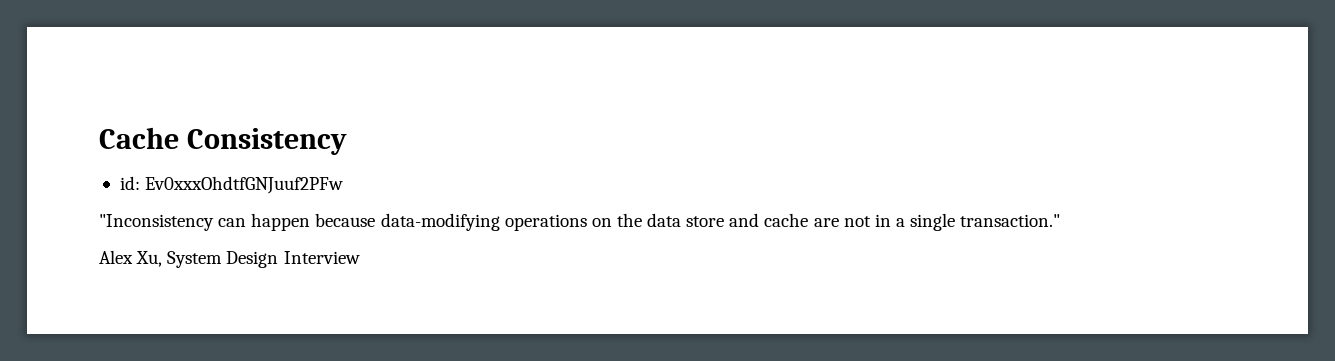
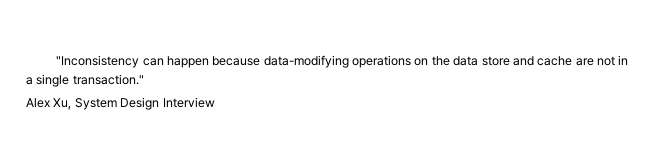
[99,127,347,155] [119,176,344,194] Cache Consistency // id: Ev0xxxOhdtfGNJuuf2PFw // -> (56, 61) none

